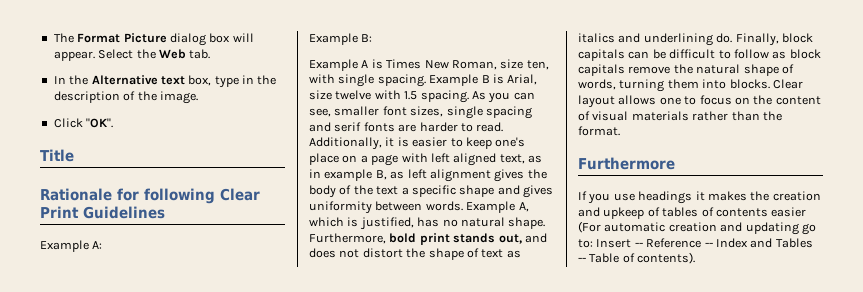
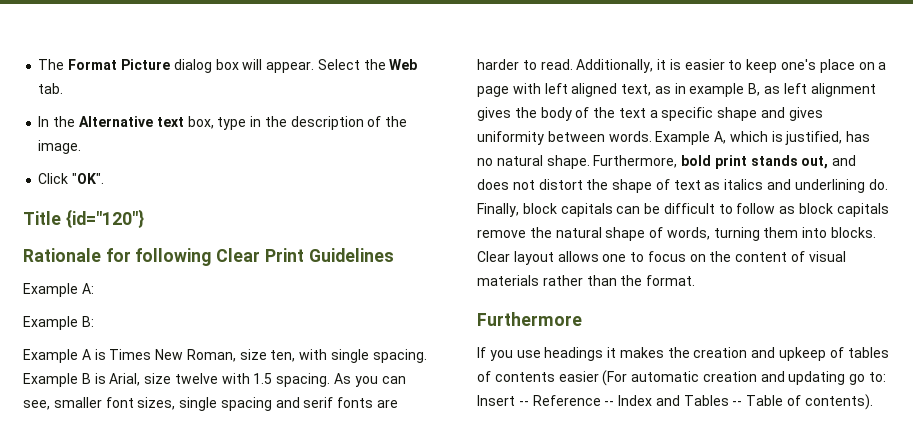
(74, 155) none -> [65,209,144,228] {id="120"}

